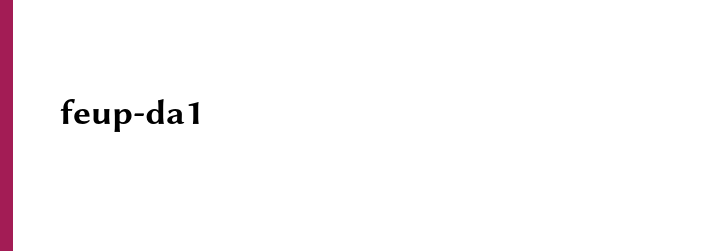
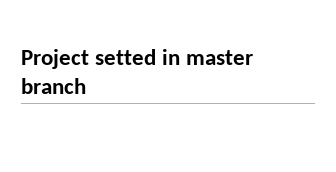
[60,99,204,132] feup-da1 -> [21,49,254,69] [21,78,86,94] Project setted in master branch

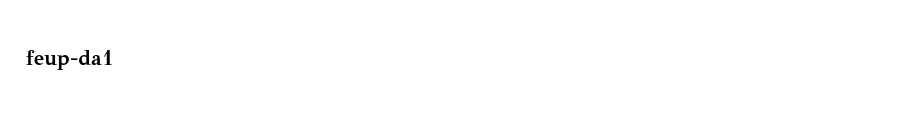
[21,49,254,69] [21,78,86,94] Project setted in master branch -> [26,50,113,70] feup-da1

